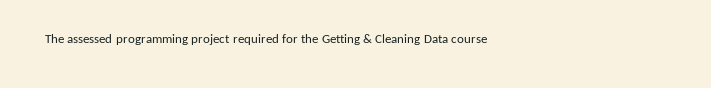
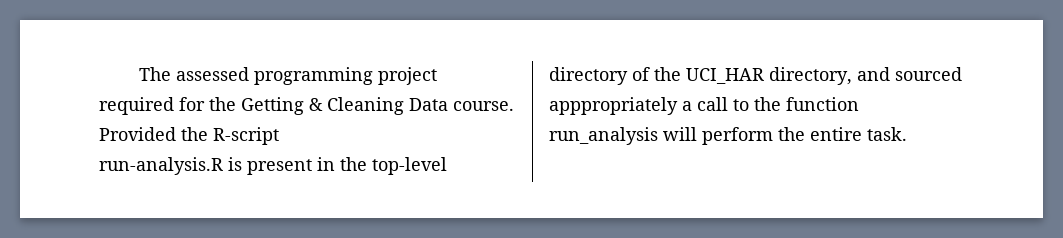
[451,37,488,43] course -> [453,101,514,111] [99,127,279,145] [99,157,447,175] [549,67,962,85] [549,97,859,115] [549,127,907,145] course. Provided the R-script // run-analysis.R is present in the top-level directory of the UCI_HAR directory, and sourced apppropriately a call to the function run_analysis will perform the entire task.

